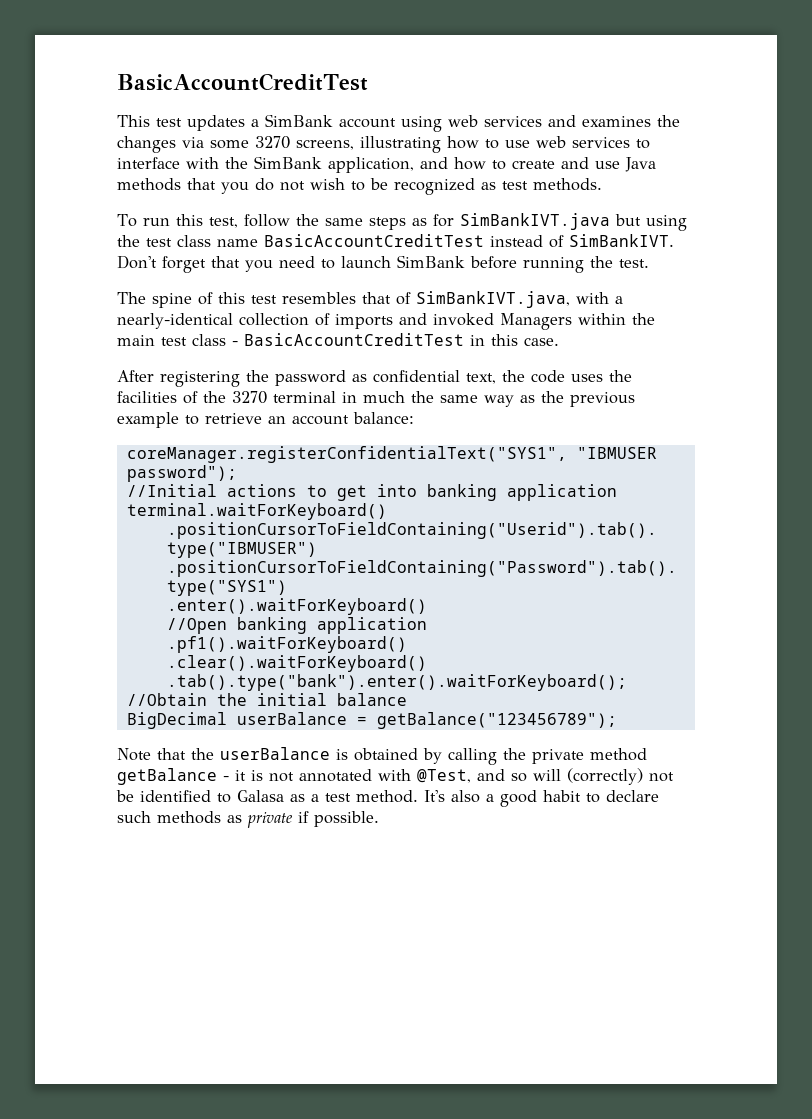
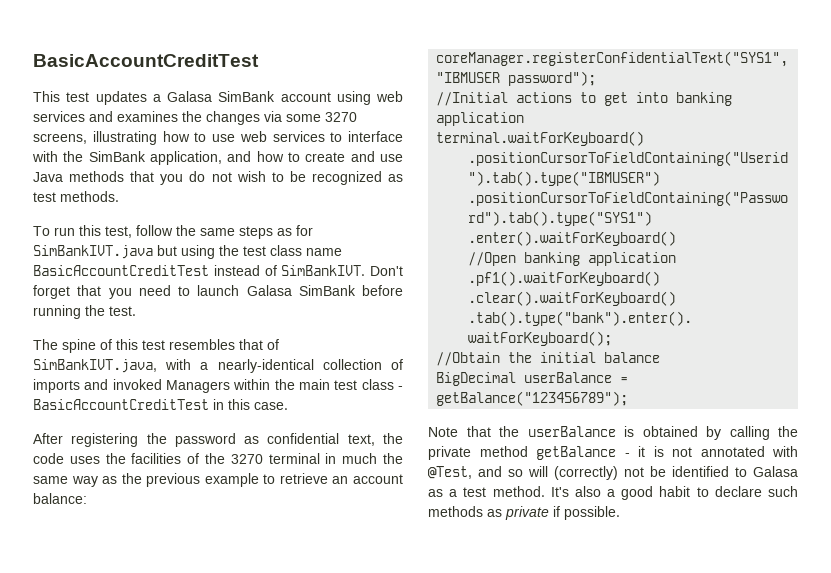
(259, 123) none -> [167,91,212,102] Galasa
(391, 262) none -> [246,285,292,296] Galasa

